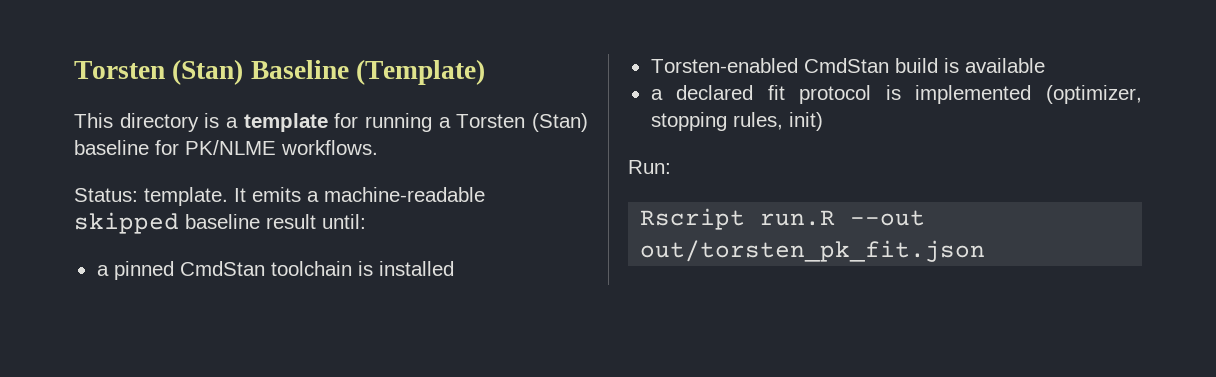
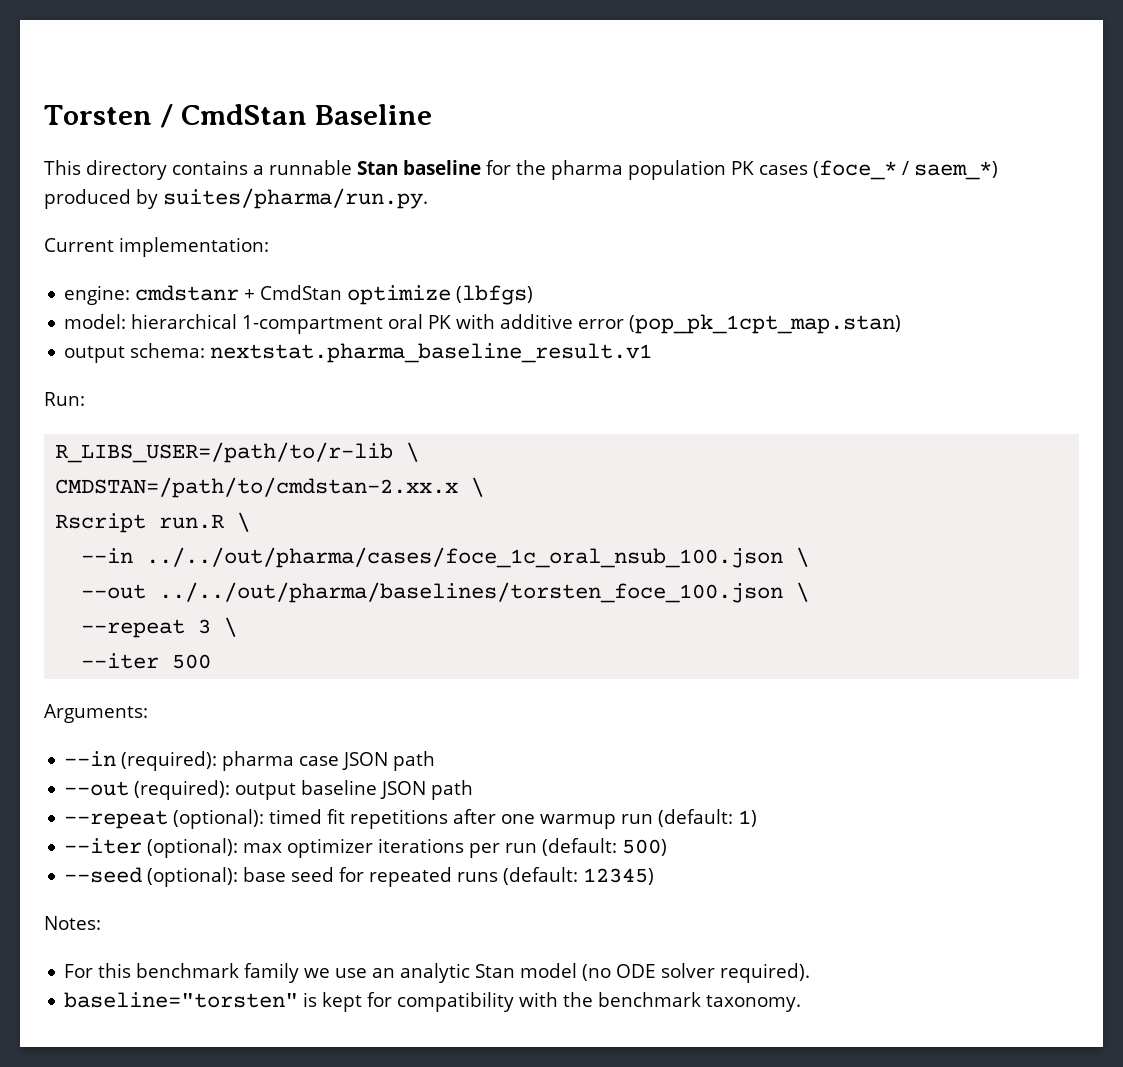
[74,59,244,85] Torsten (Stan) -> [44,104,307,128] Torsten / CmdStan
[356,59,486,85] (Template) -> (432, 114) none
[204,113,588,132] [74,140,378,155] [74,187,485,206] [74,212,366,234] [96,261,454,280] [650,58,1045,73] [650,85,1142,104] [650,112,823,131] [628,160,671,174] [640,208,926,230] [640,240,986,262] is a template for running a Torsten (Stan) baseline for PK/NLME workflows. // Status: template. It emits a machine-readable skipped baseline result until: // a pinned CmdStan toolchain is installed // Torsten-enabled CmdStan build is available // a declared fit protocol is implemented (optimizer, stopping rules, init) // Run: // Rscript run.R --out out/torsten_pk_fit.json -> [172,160,998,180] [44,188,428,209] [44,237,269,257] [64,285,534,305] [64,314,902,334] [64,343,653,363] [44,392,85,406] [55,442,420,463] [55,477,485,498] [55,512,251,533] [81,547,810,568] [81,582,810,603] [81,617,238,638] [81,653,212,669] [44,704,148,723] [64,751,436,771] [64,780,474,800] [64,809,758,829] [64,838,668,858] [64,867,655,887] [44,916,101,930] [64,963,811,983] [64,992,802,1012] contains a runnable Stan baseline for the pharma population PK cases (foce_* / saem_*) produced by suites/pharma/run.py. // Current implementation: // engine: cmdstanr + CmdStan optimize (lbfgs) // model: hierarchical 1-compartment oral PK with additive error (pop_pk_1cpt_map.stan) // output schema: nextstat.pharma_baseline_result.v1 // Run: // R_LIBS_USER=/path/to/r-lib \ // CMDSTAN=/path/to/cmdstan-2.xx.x \ // Rscript run.R \ // --in ../../out/pharma/cases/foce_1c_oral_nsub_100.json \ // --out ../../out/pharma/baselines/torsten_foce_100.json \ // --repeat 3 \ // --iter 500 // Arguments: // --in (required): pharma case JSON path // --out (required): output baseline JSON path // --repeat (optional): timed fit repetitions after one warmup run (default: 1) // --iter (optional): max optimizer iterations per run (default: 500) // --seed (optional): base seed for repeated runs (default: 12345) // Notes: // For this benchmark family we use an analytic Stan model (no ODE solver required). // baseline="torsten" is kept for compatibility with the benchmark taxonomy.

